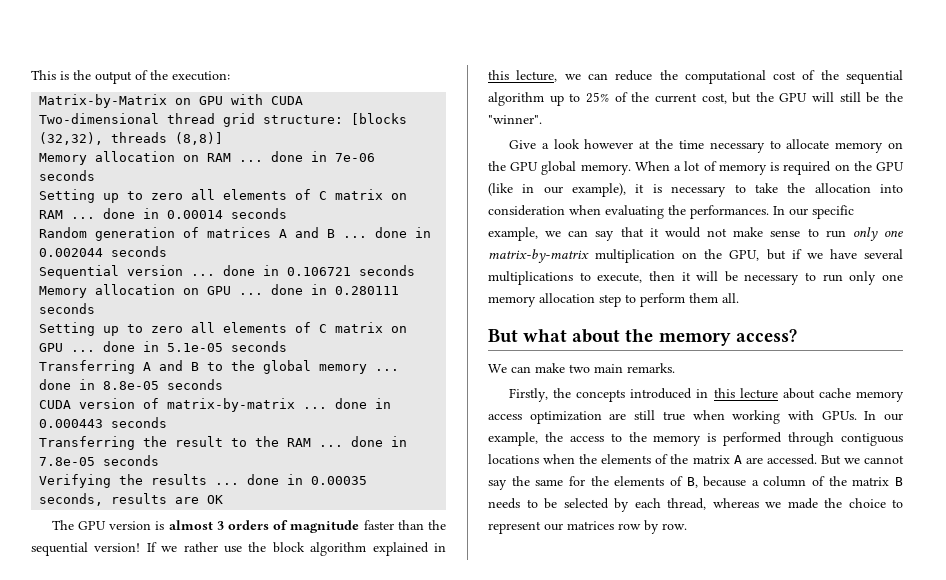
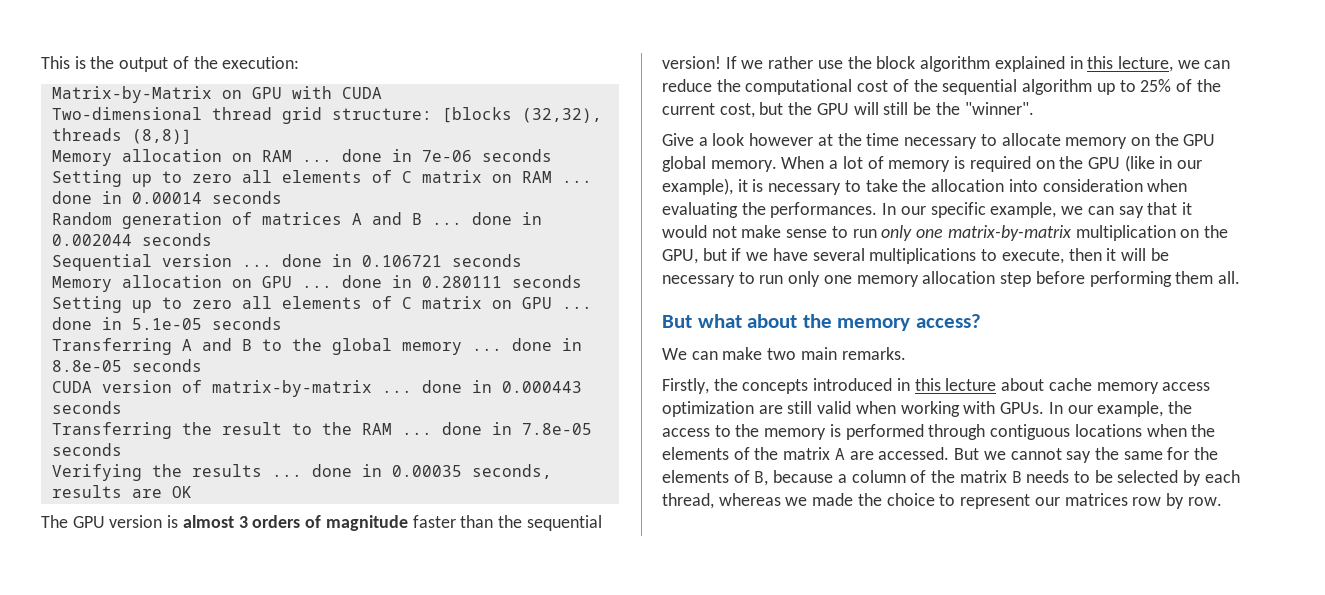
[625,293,685,307] to perform -> [1035,271,1172,287] before performing
[662,411,685,421] true -> [817,401,852,414] valid

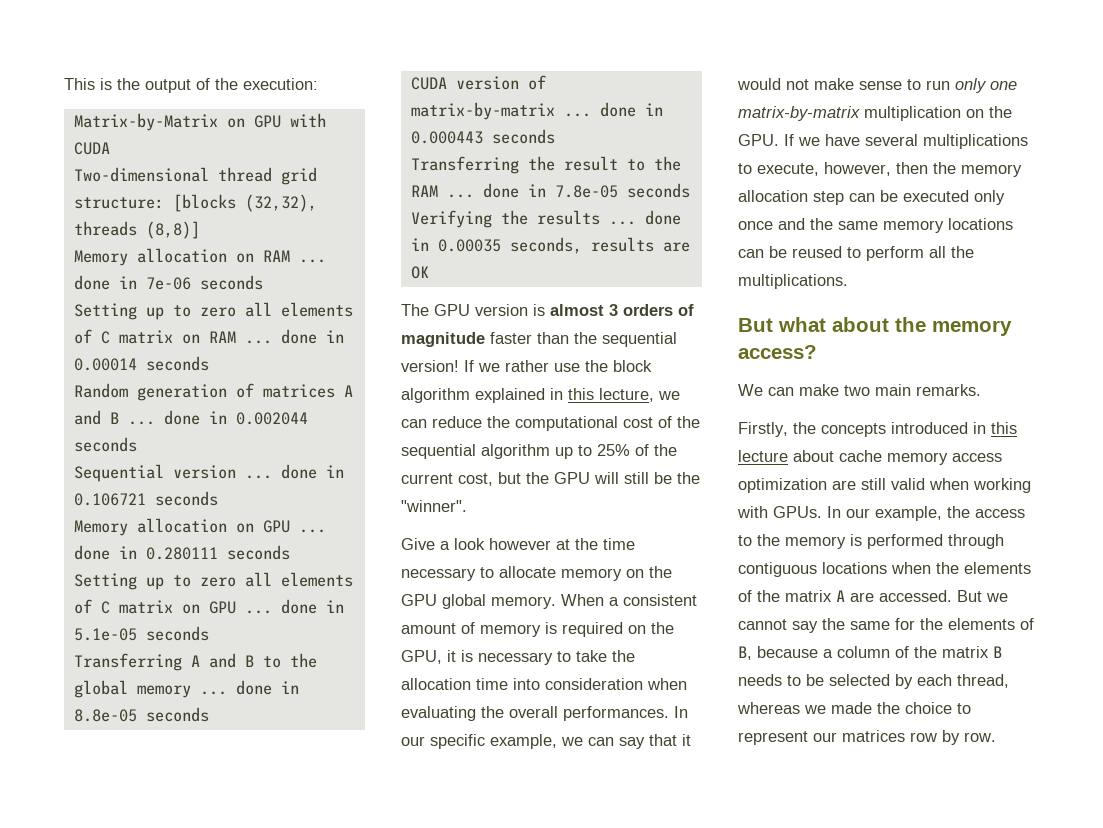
[842,156,863,169] lot -> [623,594,697,606] [401,623,456,634] consistent amount
[1087,155,1203,172] [662,178,733,195] GPU (like in our example), -> [401,650,442,664] GPU,
(1005, 185) none -> [476,678,508,690] time
(766, 208) none -> [509,706,558,718] overall
[662,248,742,264] GPU, but if -> [738,134,794,146] GPU. If
[1068,248,1169,261] [662,271,1240,287] then it will be necessary to run only one memory allocation step before performing them all. -> [824,162,1022,177] [738,190,1005,205] [738,218,1013,233] [738,246,974,261] [738,274,848,289] however, then the memory allocation step can be executed only once and the same memory locations can be reused to perform all the multiplications.

